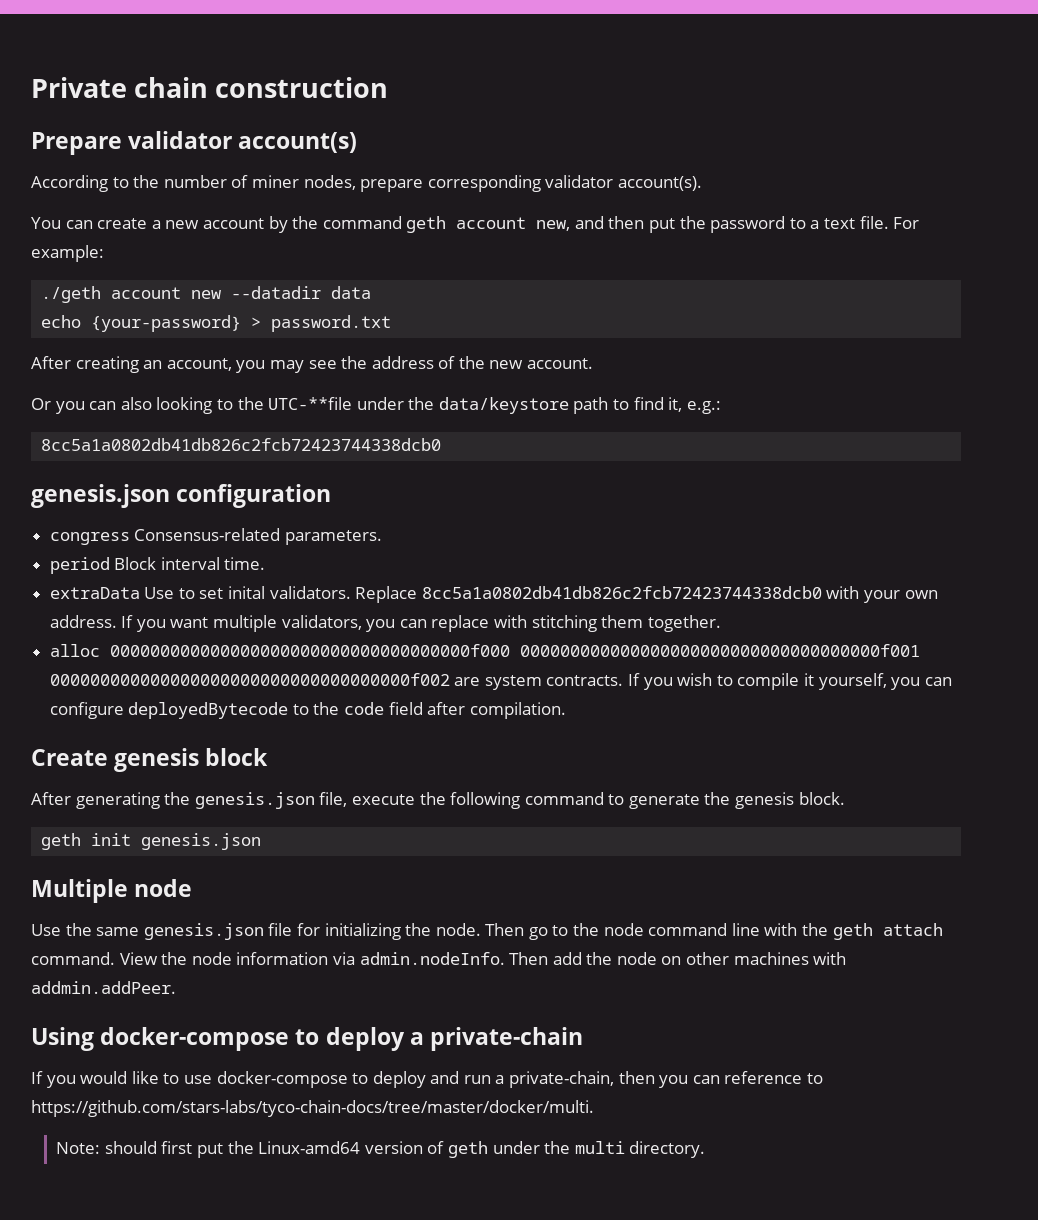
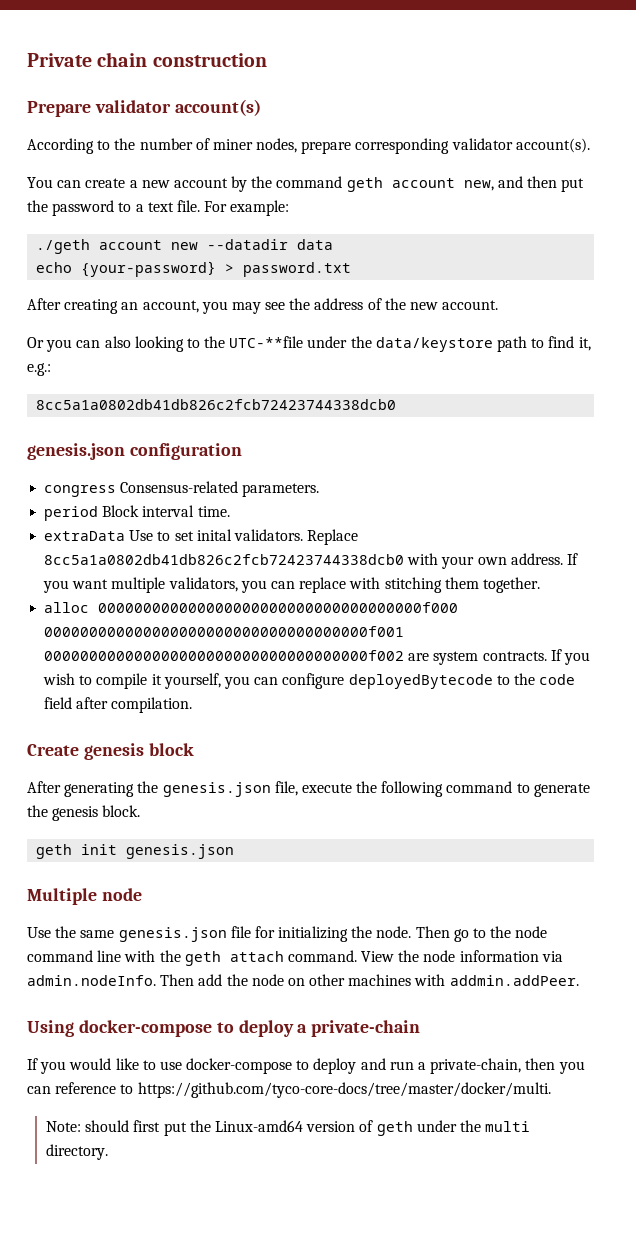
[31,1100,594,1117] https://github.com/stars-labs/tyco-chain-docs/tree/master/docker/multi. -> [137,1082,551,1098] https://github.com/tyco-core-docs/tree/master/docker/multi.

